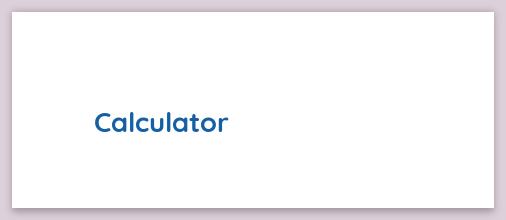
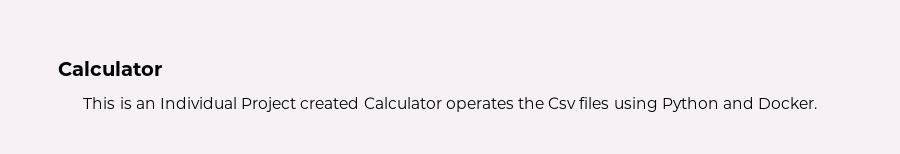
[94,112,229,132] Calculator -> [58,61,162,76] [83,97,818,112] Calculator // This is an Individual Project created Calculator operates the Csv files using Python and Docker.

